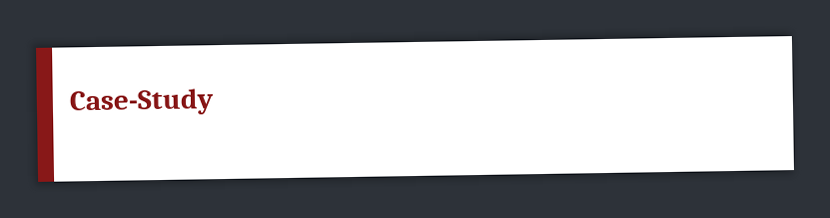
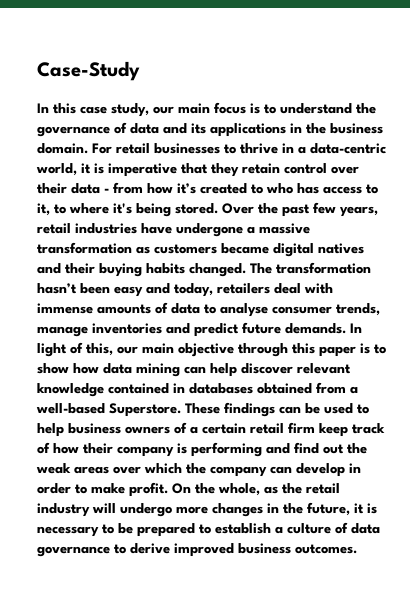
(215, 102) none -> [37,102,376,117] [37,122,383,137] [37,143,386,154] [36,163,359,177] [37,182,378,194] [37,202,378,217] [37,223,310,237] [37,242,364,257] [37,262,371,277] [37,283,333,297] [37,302,380,317] [37,322,362,337] [37,342,386,357] [37,363,351,377] [37,382,358,397] [36,402,369,417] [37,422,385,437] [37,442,367,457] [36,463,361,477] [37,482,340,497] [37,502,377,517] [37,522,380,537] [37,543,357,557] // In this case study, our main focus is to understand the governance of data and its applications in the business domain. For retail businesses to thrive in a data-centric world, it is imperative that they retain control over their data - from how it’s created to who has access to it, to where it's being stored. Over the past few years, retail industries have undergone a massive transformation as customers became digital natives and their buying habits changed. The transformation hasn’t been easy and today, retailers deal with immense amounts of data to analyse consumer trends, manage inventories and predict future demands. In light of this, our main objective through this paper is to show how data mining can help discover relevant knowledge contained in databases obtained from a well-based Superstore. These findings can be used to help business owners of a certain retail firm keep track of how their company is performing and find out the weak areas over which the company can develop in order to make profit. On the whole, as the retail industry will undergo more changes in the future, it is necessary to be prepared to establish a culture of data governance to derive improved business outcomes.

